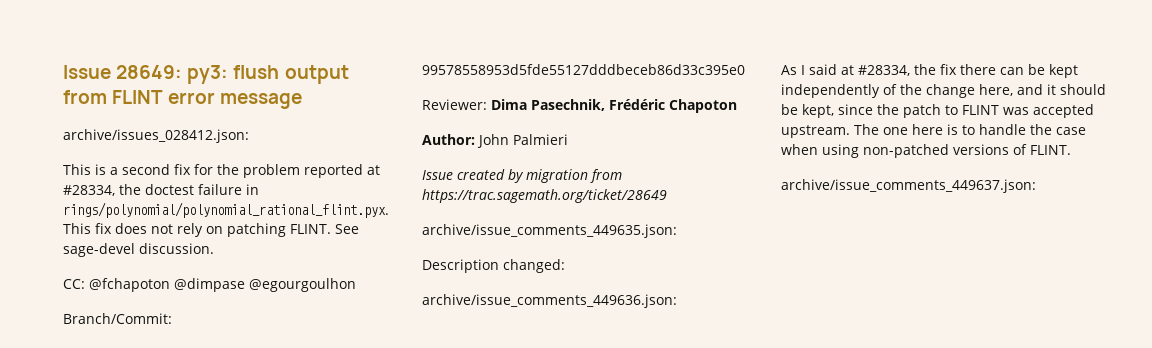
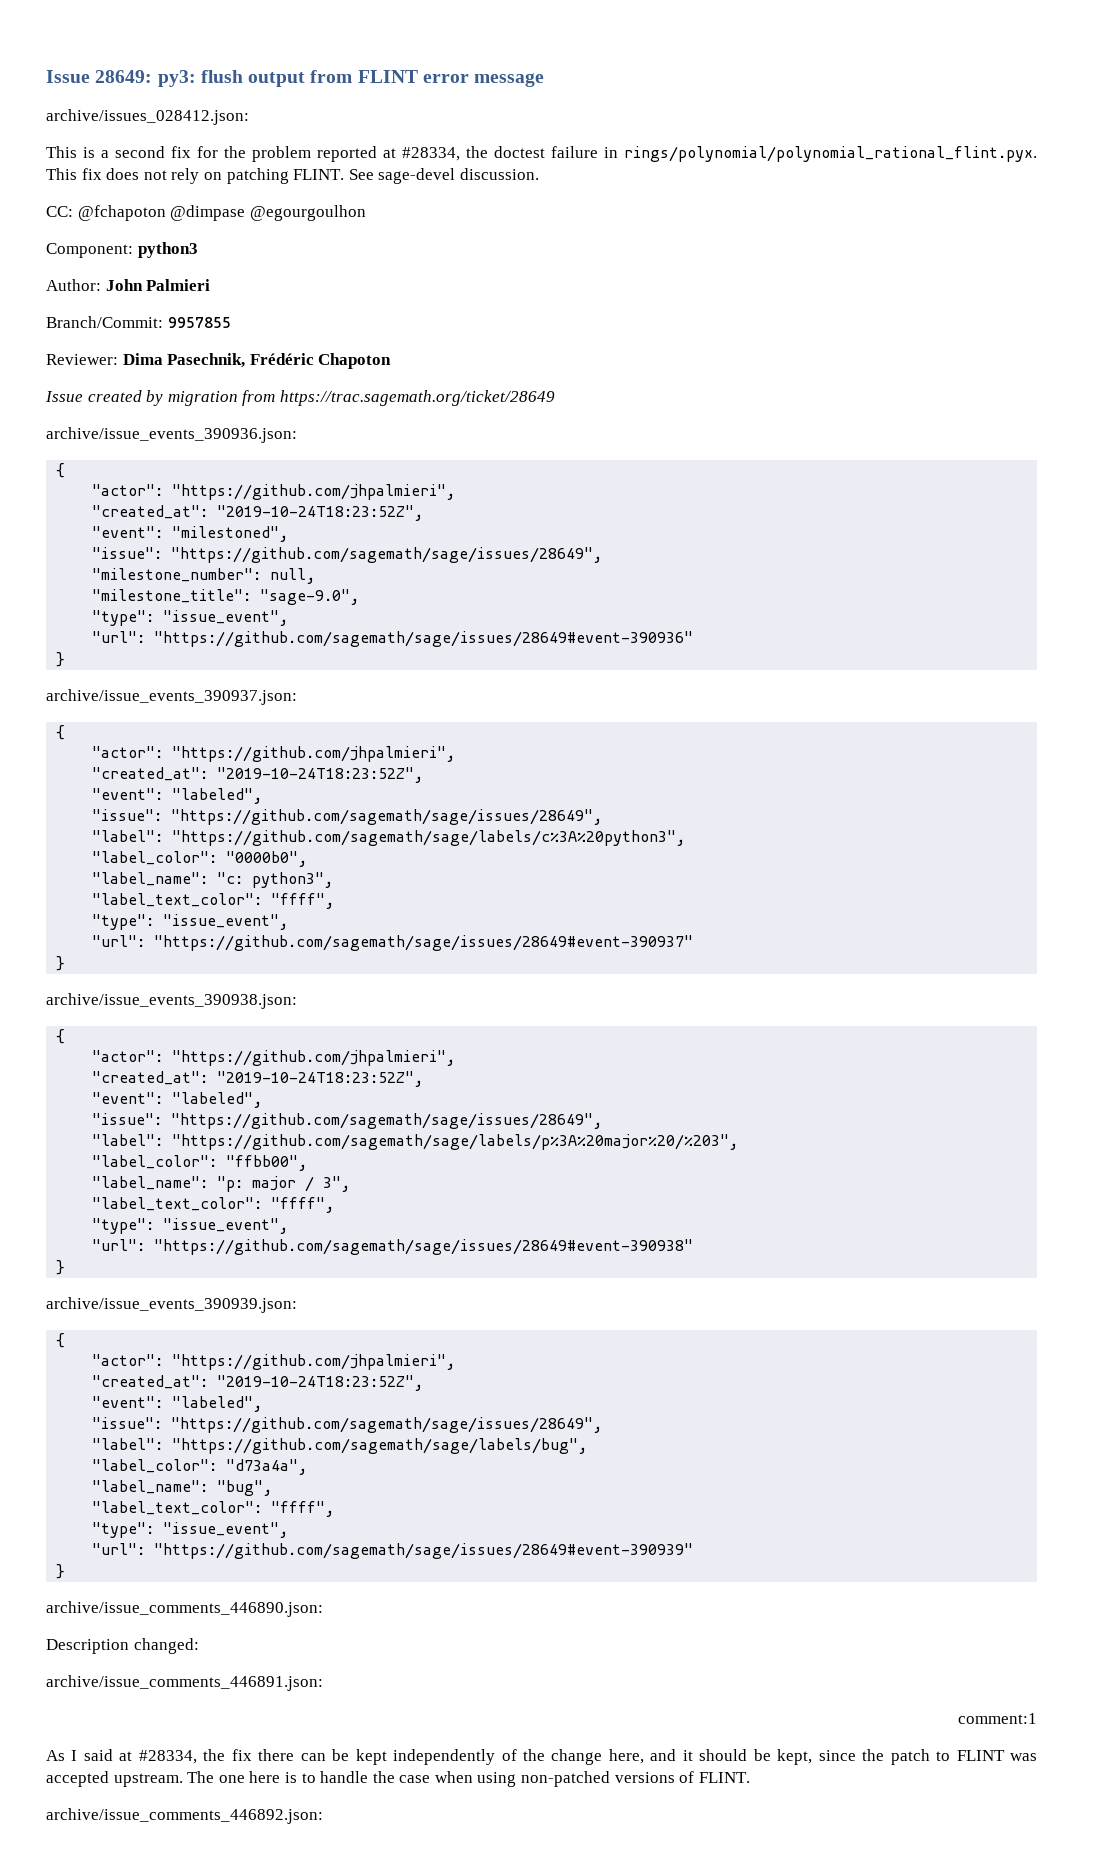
(356, 285) none -> [46,242,198,258] [46,279,211,291] // Component: python3 // Author: John Palmieri
[422,64,745,75] 99578558953d5fde55127dddbeceb86d33c395e0 -> [167,317,231,328] 9957855
[422,134,568,148] // Author: John Palmieri -> (392, 361) none
[422,224,677,238] archive/issue_comments_449635.json: -> [46,427,297,443] [56,463,66,478] [92,484,456,500] [92,505,424,521] [92,526,289,542] [92,547,603,563] [92,568,316,584] [92,589,360,605] [92,610,289,626] [92,631,694,647] [56,652,66,667] [46,689,297,705] [56,725,66,740] [92,746,456,762] [92,767,424,783] [92,788,263,804] [92,809,603,825] [92,830,686,846] [92,851,308,867] [92,872,334,888] [92,893,335,909] [92,914,289,930] [92,935,694,951] [56,956,66,971] [46,993,297,1009] [56,1029,66,1044] [92,1050,456,1066] [92,1071,424,1087] [92,1092,263,1108] [92,1113,603,1129] [92,1134,739,1150] [92,1155,308,1171] [92,1176,351,1192] [92,1197,335,1213] [92,1218,289,1234] [92,1239,694,1255] [56,1260,66,1275] [46,1297,297,1313] [56,1333,66,1348] [92,1354,456,1370] [92,1375,424,1391] [92,1396,263,1412] [92,1417,603,1433] [92,1438,588,1454] [92,1459,308,1475] [92,1480,273,1496] [92,1501,335,1517] [92,1522,289,1538] [92,1543,694,1559] [56,1564,66,1579] [46,1601,323,1617] archive/issue_events_390936.json: // { // "actor": "https://github.com/jhpalmieri", // "created_at": "2019-10-24T18:23:52Z", // "event": "milestoned", // "issue": "https://github.com/sagemath/sage/issues/28649", // "milestone_number": null, // "milestone_title": "sage-9.0", // "type": "issue_event", // "url": "https://github.com/sagemath/sage/issues/28649#event-390936" // } // archive/issue_events_390937.json: // { // "actor": "https://github.com/jhpalmieri", // "created_at": "2019-10-24T18:23:52Z", // "event": "labeled", // "issue": "https://github.com/sagemath/sage/issues/28649", // "label": "https://github.com/sagemath/sage/labels/c%3A%20python3", // "label_color": "0000b0", // "label_name": "c: python3", // "label_text_color": "ffff", // "type": "issue_event", // "url": "https://github.com/sagemath/sage/issues/28649#event-390937" // } // archive/issue_events_390938.json: // { // "actor": "https://github.com/jhpalmieri", // "created_at": "2019-10-24T18:23:52Z", // "event": "labeled", // "issue": "https://github.com/sagemath/sage/issues/28649", // "label": "https://github.com/sagemath/sage/labels/p%3A%20major%20/%203", // "label_color": "ffbb00", // "label_name": "p: major / 3", // "label_text_color": "ffff", // "type": "issue_event", // "url": "https://github.com/sagemath/sage/issues/28649#event-390938" // } // archive/issue_events_390939.json: // { // "actor": "https://github.com/jhpalmieri", // "created_at": "2019-10-24T18:23:52Z", // "event": "labeled", // "issue": "https://github.com/sagemath/sage/issues/28649", // "label": "https://github.com/sagemath/sage/labels/bug", // "label_color": "d73a4a", // "label_name": "bug", // "label_text_color": "ffff", // "type": "issue_event", // "url": "https://github.com/sagemath/sage/issues/28649#event-390939" // } // archive/issue_comments_446890.json:
[422,294,677,308] archive/issue_comments_449636.json: -> [46,1675,323,1691] [958,1713,1037,1724] archive/issue_comments_446891.json: // comment:1
[781,179,1036,193] archive/issue_comments_449637.json: -> [46,1808,323,1824] archive/issue_comments_446892.json:

